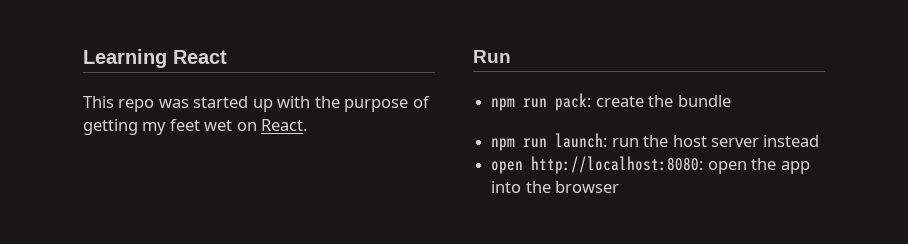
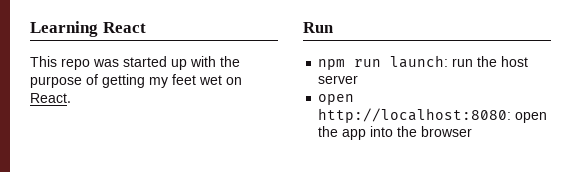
[491,93,731,111] // npm run pack: create the bundle -> (333, 27) none
[763,135,820,147] instead -> (359, 79) none

